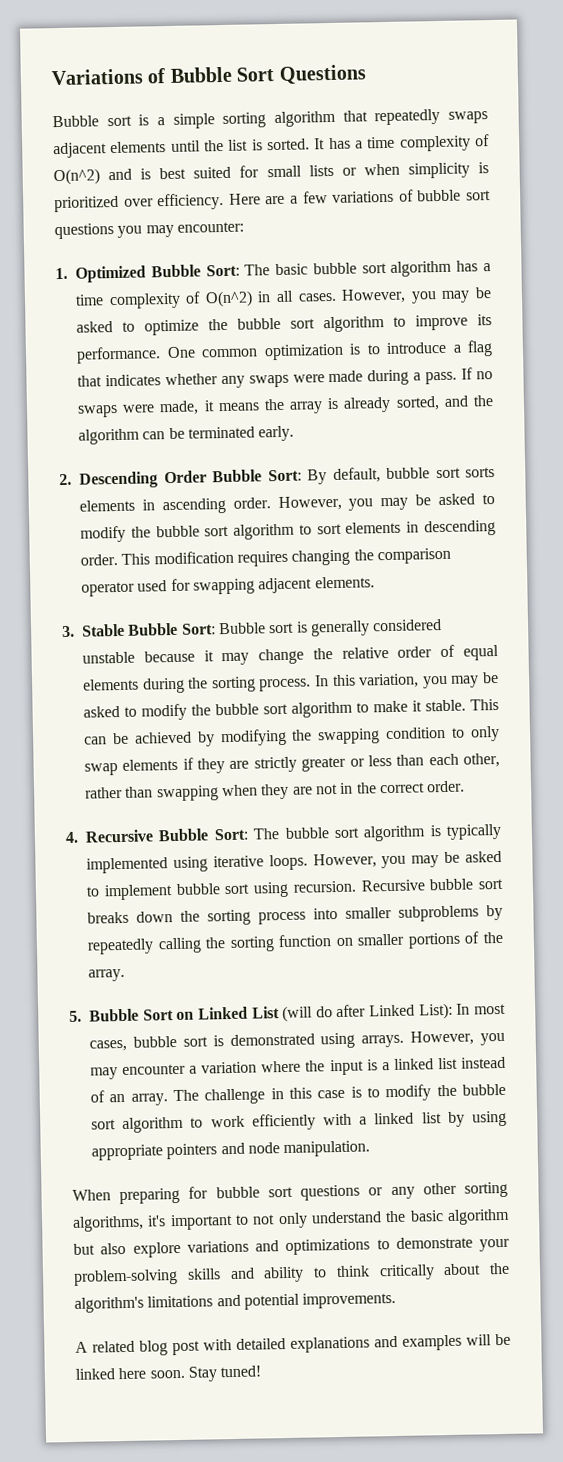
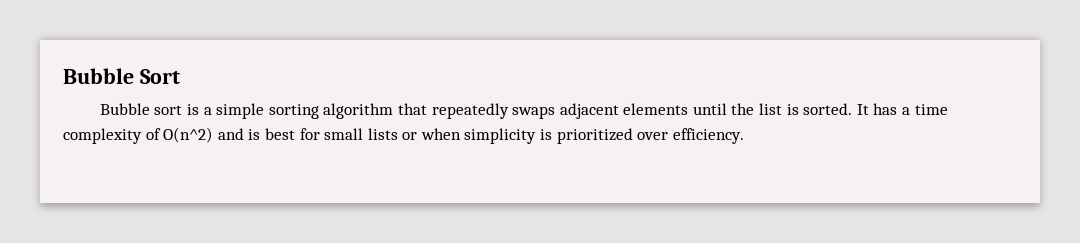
[51,64,367,86] Variations of Bubble Sort Questions -> [63,68,180,84] Bubble Sort
[193,166,232,179] suited -> (295, 134) none
[228,189,492,205] [54,221,244,240] [55,260,491,283] [75,287,493,310] [76,314,492,336] [76,340,493,364] [77,367,494,389] [77,395,495,418] [78,425,295,445] [59,467,495,489] [79,493,496,515] [80,520,496,543] [80,547,451,567] [81,576,375,597] [62,619,443,638] [82,644,499,666] [83,671,500,694] [83,698,499,721] [84,725,501,747] [84,752,501,776] [85,780,466,802] [65,823,502,844] [86,850,502,874] [86,878,503,901] [87,904,503,926] [87,931,503,955] [88,968,125,982] [69,1002,506,1023] [89,1030,505,1052] [90,1056,506,1080] [90,1083,506,1106] [91,1110,507,1134] [91,1140,371,1161] [72,1181,509,1205] [72,1208,510,1232] [73,1236,510,1258] [73,1262,510,1286] [74,1291,397,1313] [75,1333,511,1356] [75,1365,262,1382] Here are a few variations of bubble sort questions you may encounter: // 1. Optimized Bubble Sort: The basic bubble sort algorithm has a time complexity of O(n^2) in all cases. However, you may be asked to optimize the bubble sort algorithm to improve its performance. One common optimization is to introduce a flag that indicates whether any swaps were made during a pass. If no swaps were made, it means the array is already sorted, and the algorithm can be terminated early. // 2. Descending Order Bubble Sort: By default, bubble sort sorts elements in ascending order. However, you may be asked to modify the bubble sort algorithm to sort elements in descending order. This modification requires changing the comparison operator used for swapping adjacent elements. // 3. Stable Bubble Sort: Bubble sort is generally considered unstable because it may change the relative order of equal elements during the sorting process. In this variation, you may be asked to modify the bubble sort algorithm to make it stable. This can be achieved by modifying the swapping condition to only swap elements if they are strictly greater or less than each other, rather than swapping when they are not in the correct order. // 4. Recursive Bubble Sort: The bubble sort algorithm is typically implemented using iterative loops. However, you may be asked to implement bubble sort using recursion. Recursive bubble sort breaks down the sorting process into smaller subproblems by repeatedly calling the sorting function on smaller portions of the array. // 5. Bubble Sort on Linked List (will do after Linked List): In most cases, bubble sort is demonstrated using arrays. However, you may encounter a variation where the input is a linked list instead of an array. The challenge in this case is to modify the bubble sort algorithm to work efficiently with a linked list by using appropriate pointers and node manipulation. // When preparing for bubble sort questions or any other sorting algorithms, it's important to not only understand the basic algorithm but also explore variations and optimizations to demonstrate your problem-solving skills and ability to think critically about the algorithm's limitations and potential improvements. // A related blog post with detailed explanations and examples will be linked here soon. Stay tuned! -> (744, 136) none

